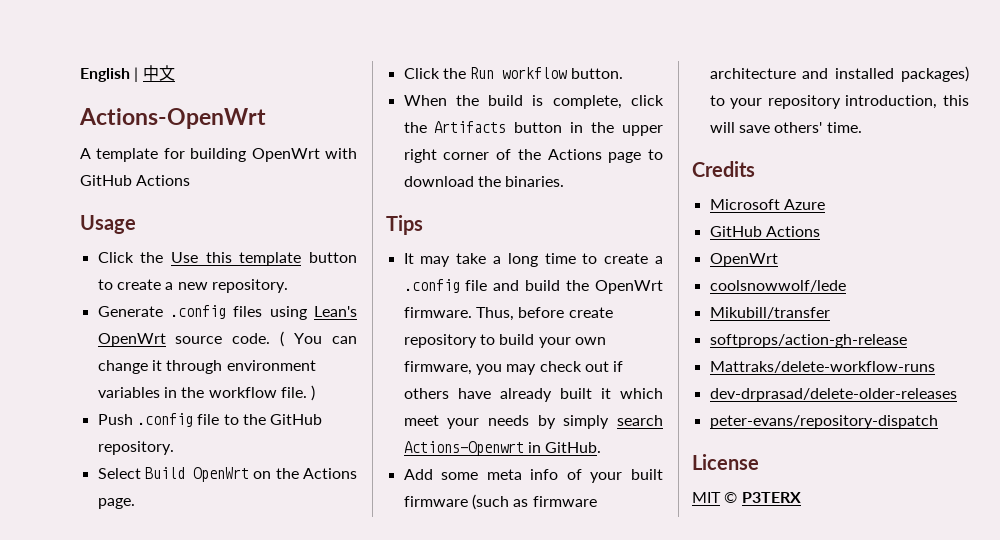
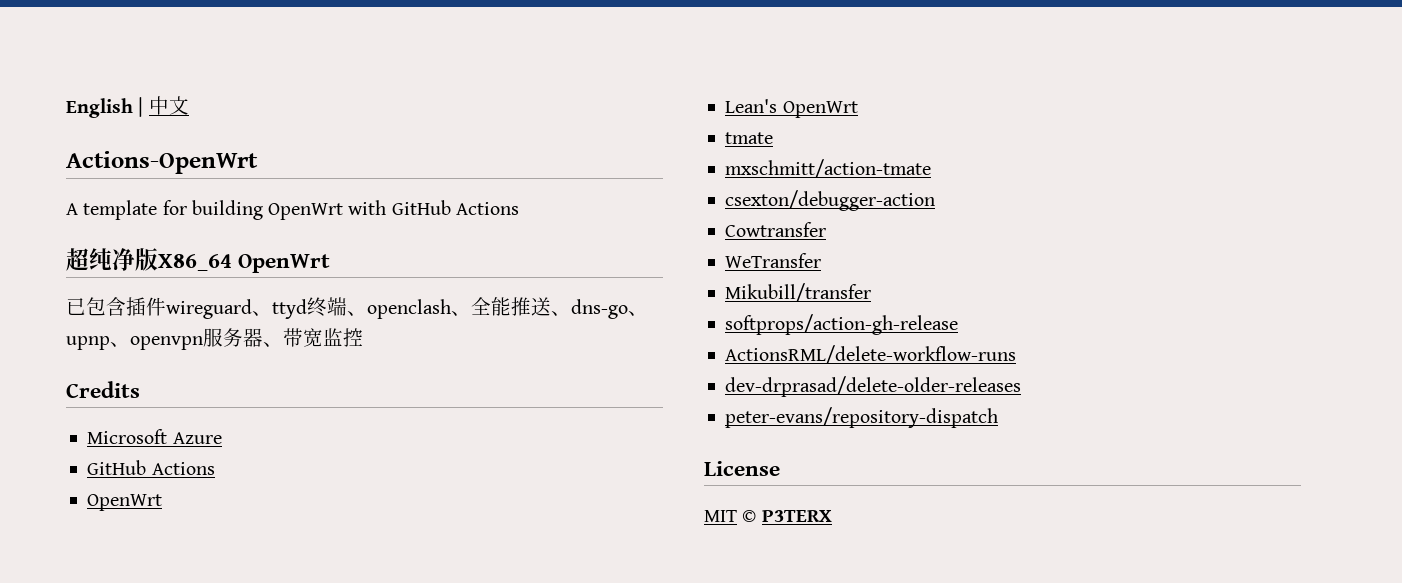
[80,215,136,234] [97,252,357,266] [97,279,288,293] [97,305,357,320] [97,331,357,347] [97,360,316,374] [97,385,316,401] [97,413,323,427] [97,441,174,455] [97,467,357,482] [97,498,135,509] [403,67,623,79] [403,95,664,109] [403,121,663,136] [403,149,663,163] [403,176,565,187] [386,215,423,235] [403,253,663,267] [403,279,663,294] [403,307,613,321] [403,334,606,348] [403,361,624,375] [403,388,663,402] [403,415,663,429] [403,441,602,456] [403,469,663,483] [403,494,597,510] [709,66,969,82] [709,95,969,109] [709,122,862,133] Usage // Click the Use this template button to create a new repository. // Generate .config files using Lean's OpenWrt source code. ( You can change it through environment variables in the workflow file. ) // Push .config file to the GitHub repository. // Select Build OpenWrt on the Actions page. // Click the Run workflow button. // When the build is complete, click the Artifacts button in the upper right corner of the Actions page to download the binaries. // Tips // It may take a long time to create a .config file and build the OpenWrt firmware. Thus, before create repository to build your own firmware, you may check out if others have already built it which meet your needs by simply search Actions-Openwrt in GitHub. // Add some meta info of your built firmware (such as firmware architecture and installed packages) to your repository introduction, this will save others' time. -> [66,248,331,273] [66,297,648,319] [66,328,363,350] 超纯净版X86_64 OpenWrt // 已包含插件wireguard、ttyd终端、openclash、全能推送、dns-go、upnp、openvpn服务器、带宽监控
[709,280,846,292] coolsnowwolf/lede -> [725,99,858,118] [725,132,774,144] [725,159,932,178] [725,190,936,211] [725,222,827,237] [725,253,822,268] Lean's OpenWrt // tmate // mxschmitt/action-tmate // csexton/debugger-action // Cowtransfer // WeTransfer
[709,361,935,373] Mattraks/delete-workflow-runs -> [725,345,1017,364] ActionsRML/delete-workflow-runs

